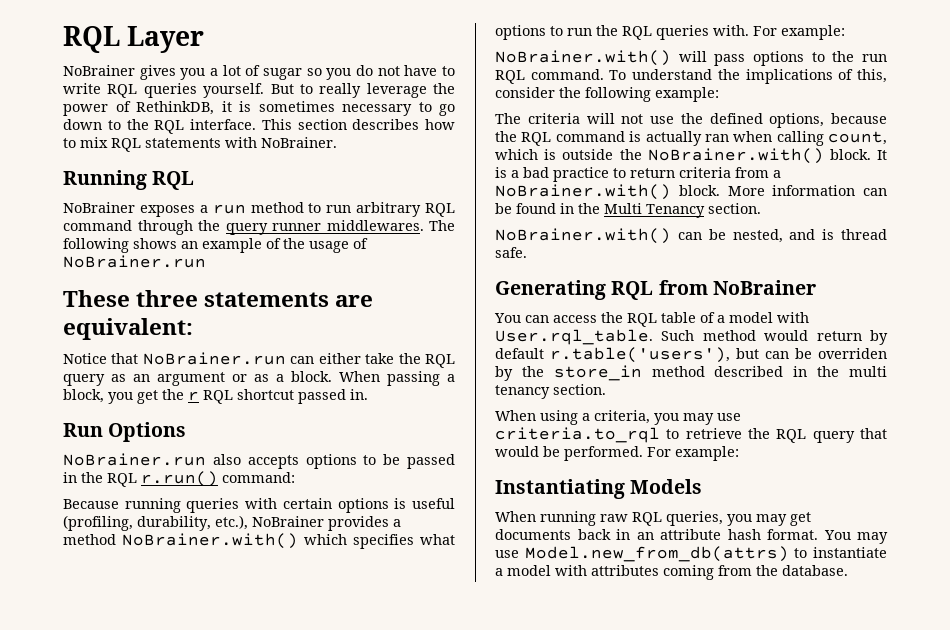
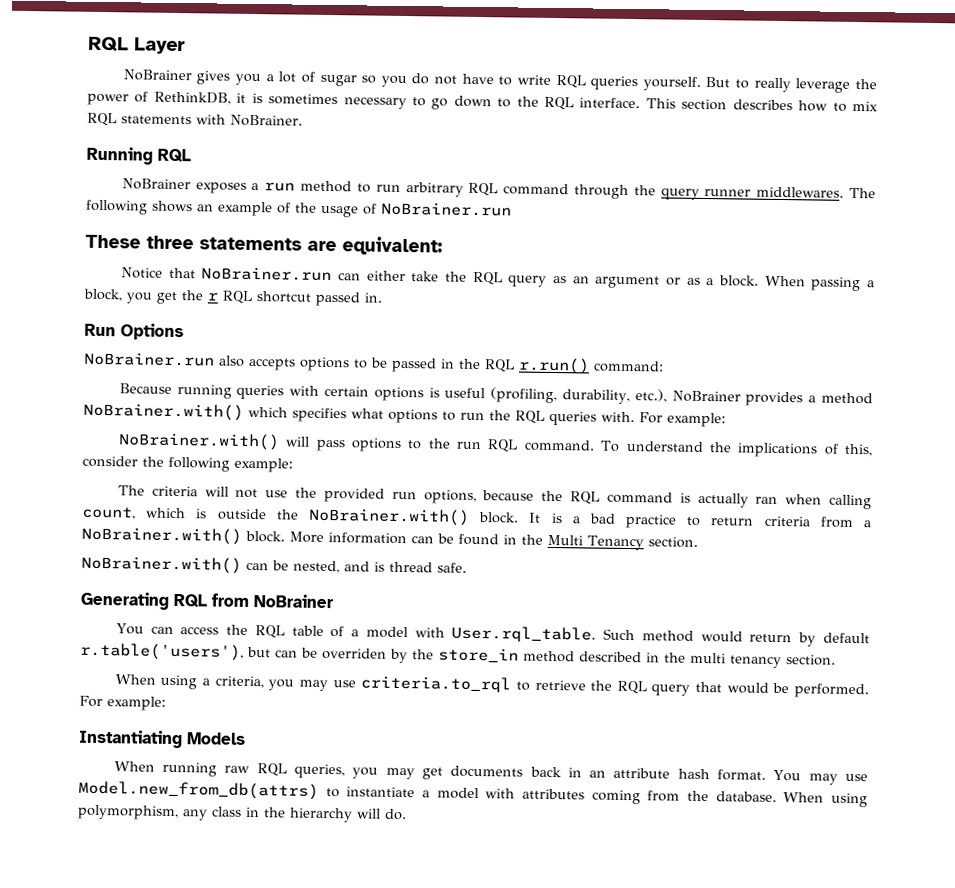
[709,113,763,124] defined -> [323,487,417,503] provided run
(848, 570) none -> [783,792,868,808] [77,804,407,823] When using polymorphism, any class in the hierarchy will do.

